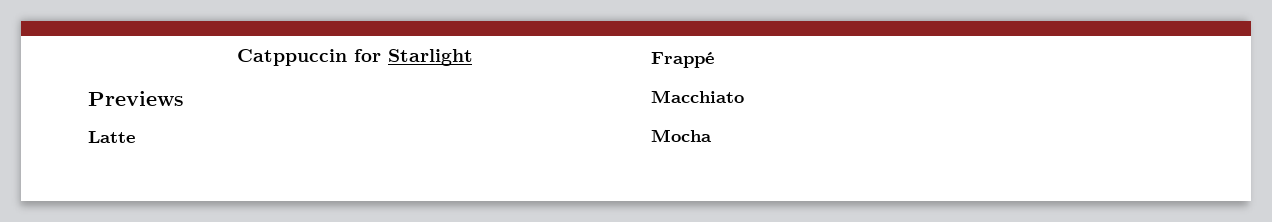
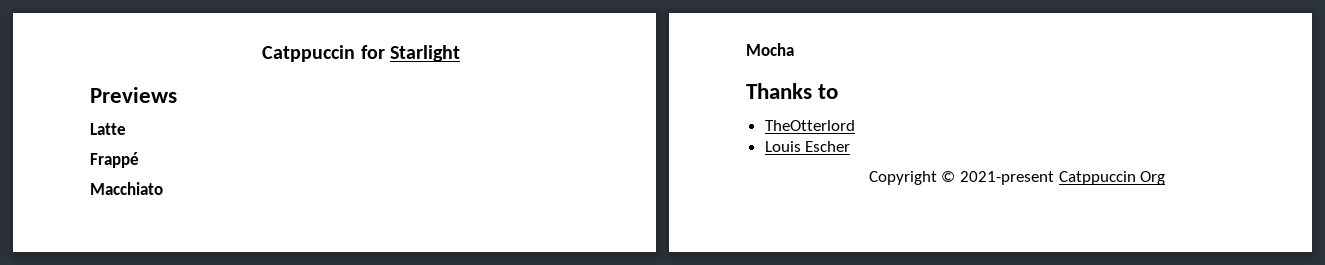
(712, 135) none -> [746,83,839,99] [764,120,855,131] [764,141,851,152] [868,171,1166,185] // Thanks to // TheOtterlord // Louis Escher // Copyright © 2021-present Catppuccin Org

